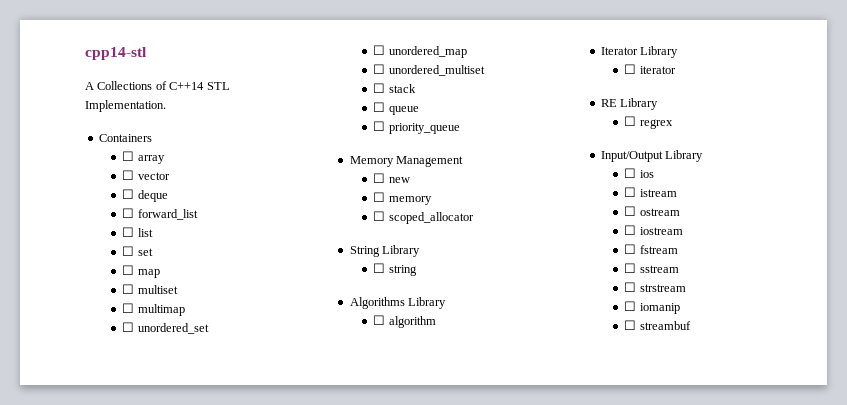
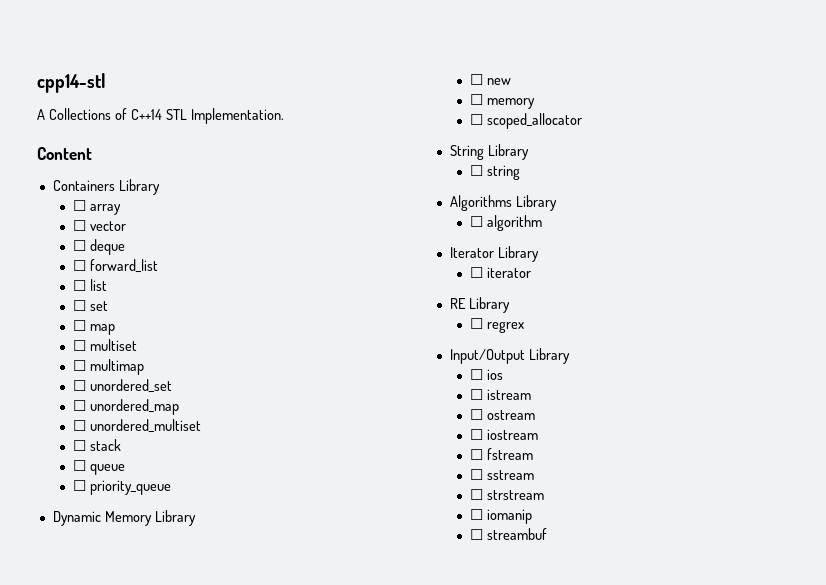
(166, 106) none -> [37,147,92,160] // Content
(152, 138) none -> [118,179,160,195] Library
[349,156,464,167] Memory Management -> [52,510,196,526] Dynamic Memory Library

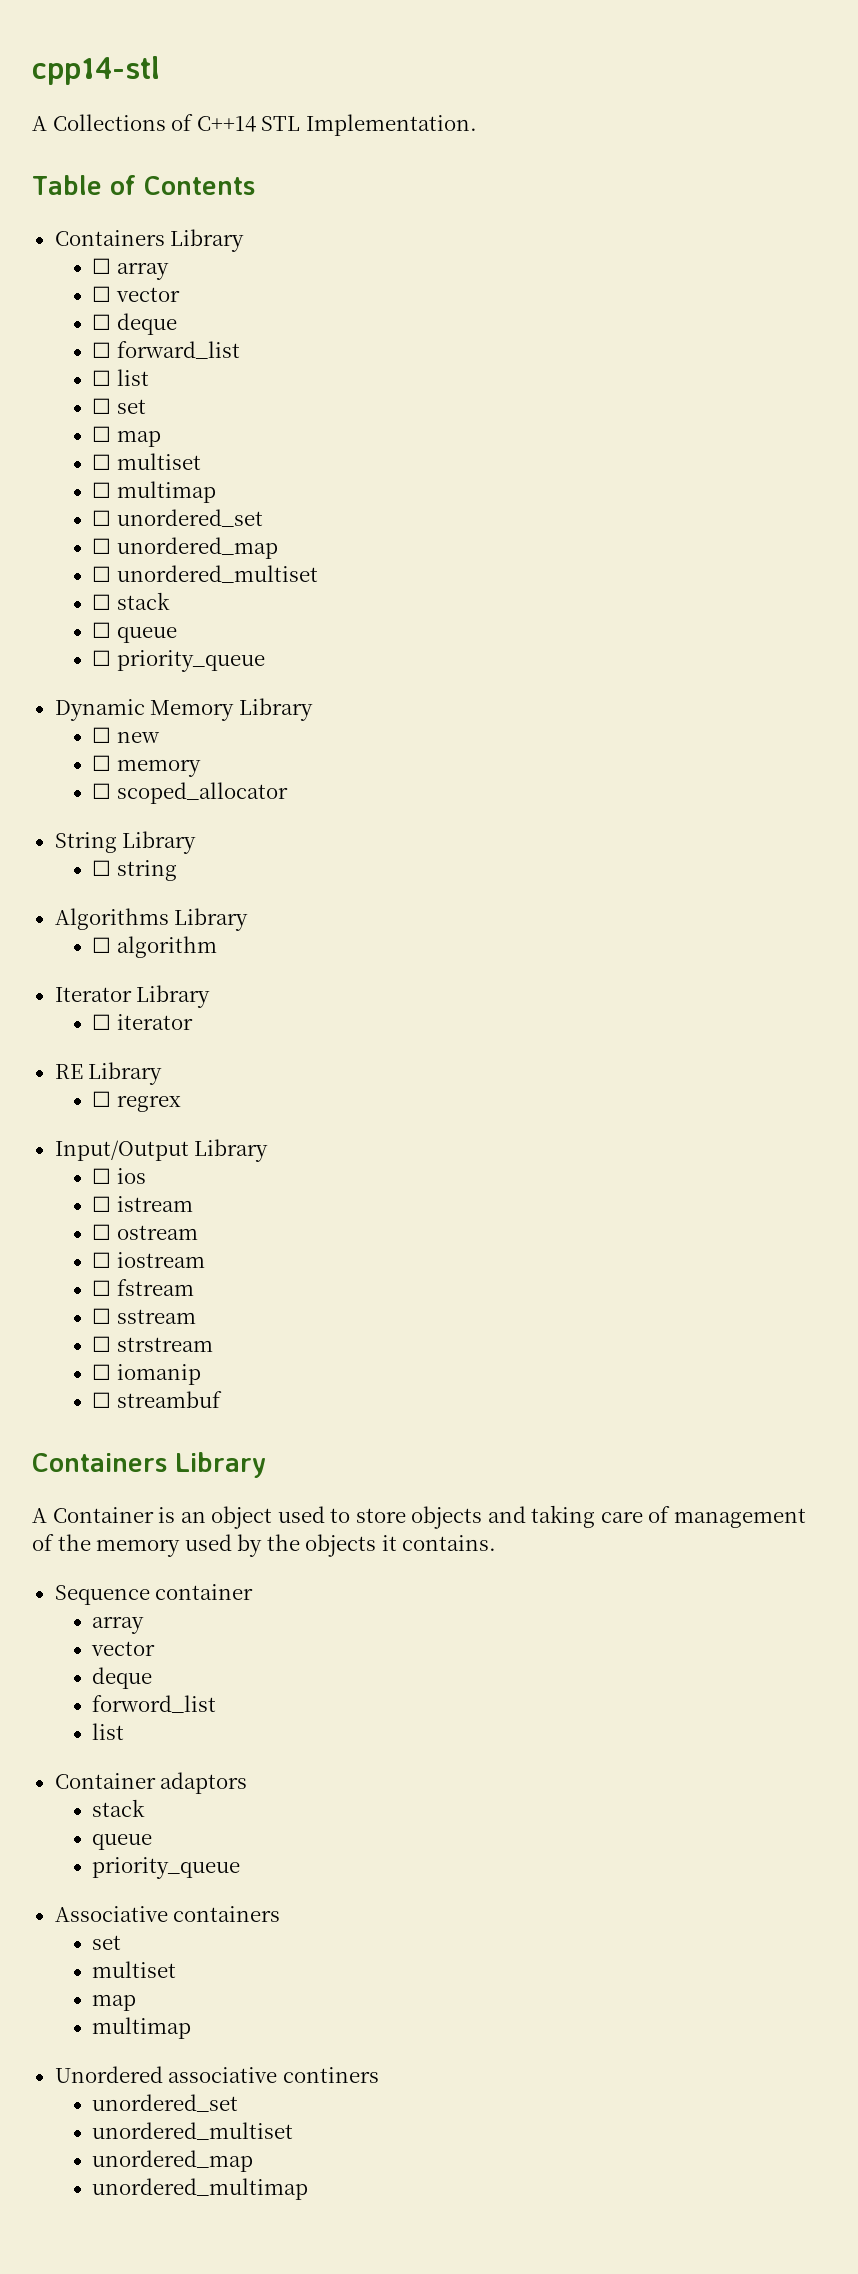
[37,147,92,160] Content -> [32,175,255,195] Table of Contents
(547, 534) none -> [32,1452,266,1478] [32,1505,806,1529] [32,1534,497,1557] [54,1584,254,1605] [92,1616,145,1634] [91,1641,156,1656] [92,1667,153,1689] [92,1695,217,1713] [92,1723,125,1740] [54,1772,248,1794] [92,1799,146,1817] [92,1834,153,1850] [92,1857,241,1879] [54,1906,281,1922] [92,1935,122,1950] [92,1961,177,1978] [92,1994,137,2011] [92,2017,192,2039] [54,2066,379,2083] [92,2094,239,2112] [92,2122,294,2140] [92,2150,254,2172] [92,2178,309,2200] // Containers Library // A Container is an object used to store objects and taking care of management of the memory used by the objects it contains. // Sequence container // array // vector // deque // forword_list // list // Container adaptors // stack // queue // priority_queue // Associative containers // set // multiset // map // multimap // Unordered associative continers // unordered_set // unordered_multiset // unordered_map // unordered_multimap

